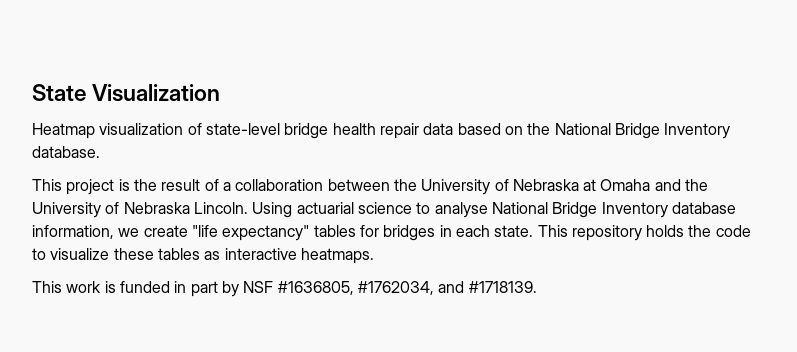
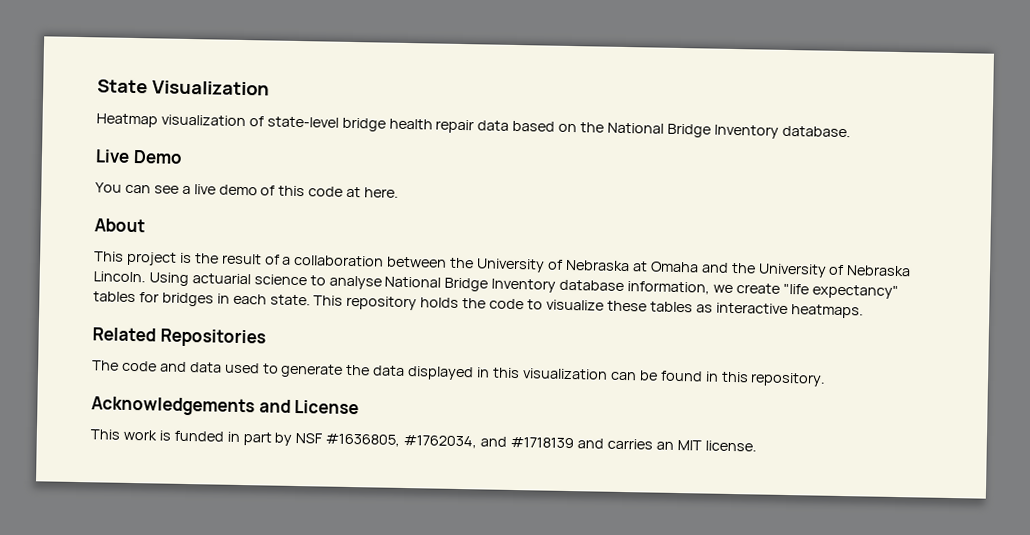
(100, 152) none -> [95,149,183,164] [95,182,400,198] [94,218,145,233] // Live Demo // You can see a live demo of this code at here. // About
(374, 256) none -> [92,327,266,348] [92,360,827,387] [91,396,360,417] // Related Repositories // The code and data used to generate the data displayed in this visualization can be found in this repository. // Acknowledgements and License
[468,281,537,293] #1718139. -> [510,436,757,452] #1718139 and carries an MIT license.

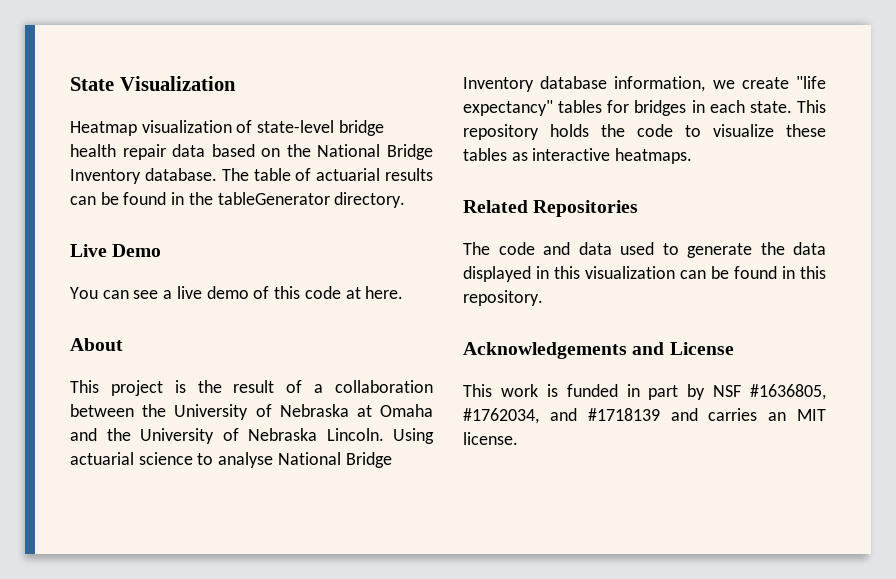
(851, 131) none -> [221,168,433,181] [70,192,406,208] The table of actuarial results can be found in the tableGenerator directory.

